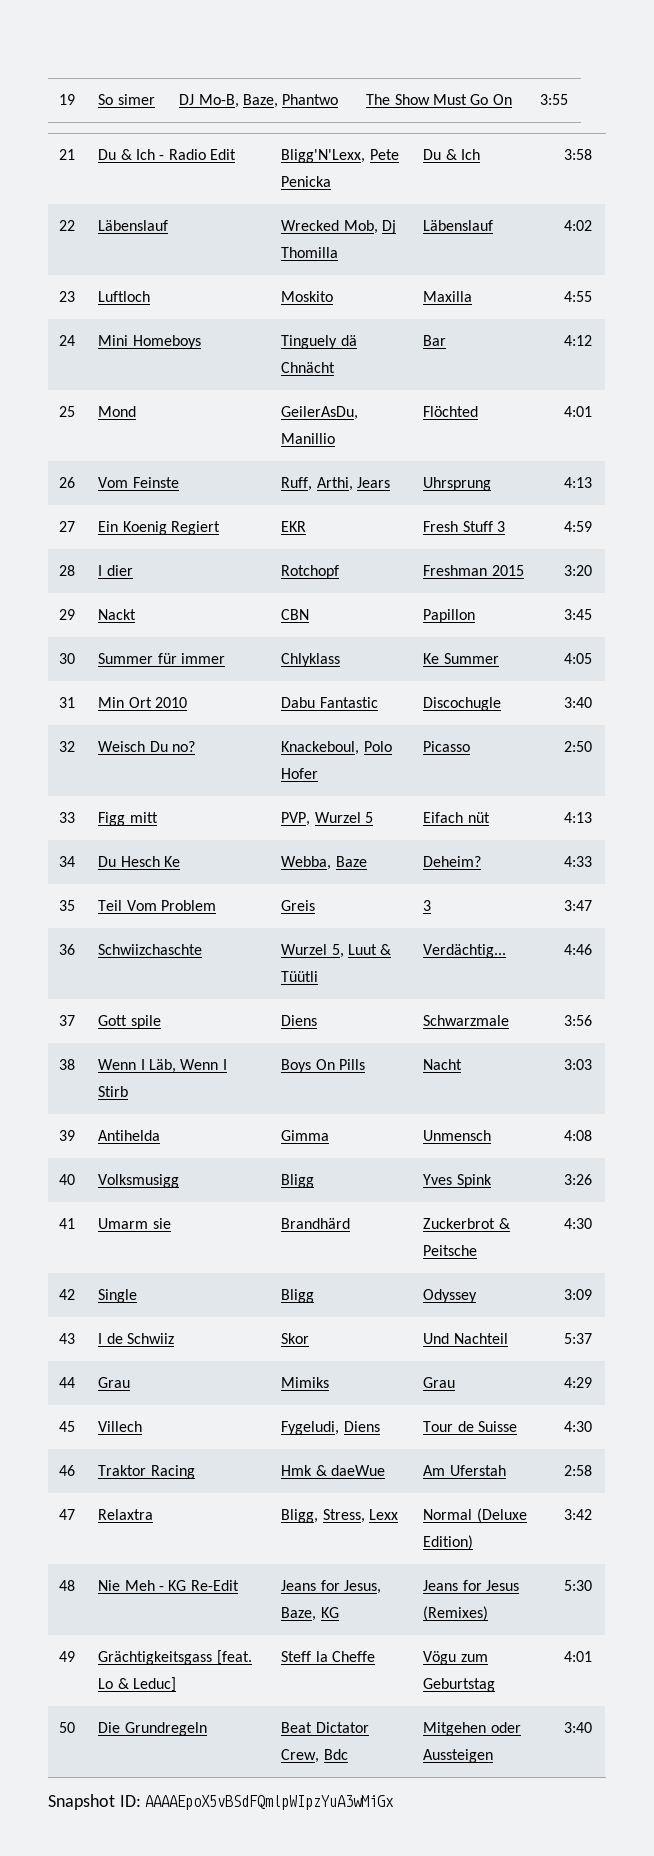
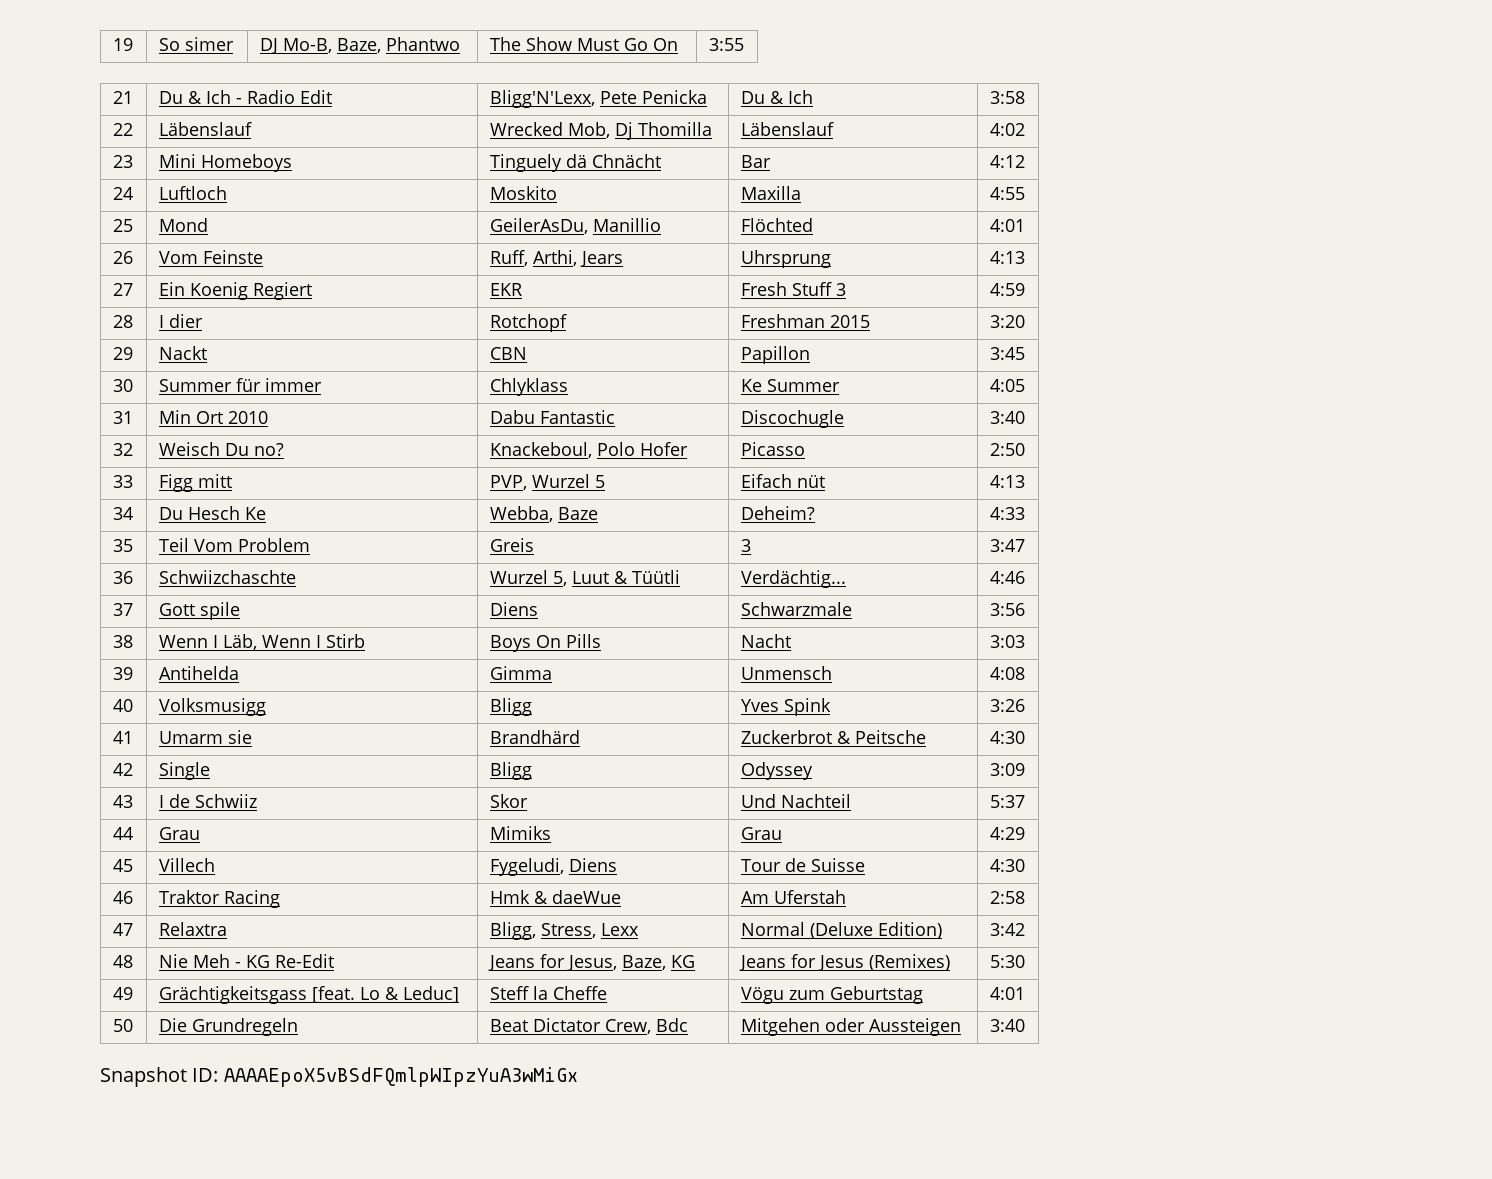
[98,291,151,302] [281,291,334,302] [423,291,473,302] [564,291,593,302] [59,335,76,346] | Luftloch | Moskito | Maxilla | 4:55 // 24 -> (133, 161) none
(593, 340) none -> [112,187,133,200] [158,186,227,200] [489,186,557,200] [740,186,801,200] [989,187,1025,200] // 24 | Luftloch | Moskito | Maxilla | 4:55

